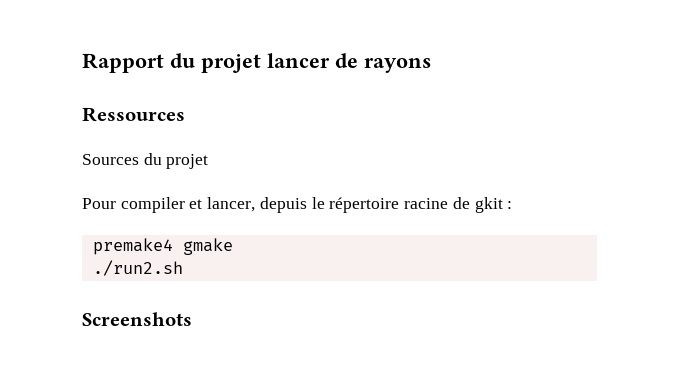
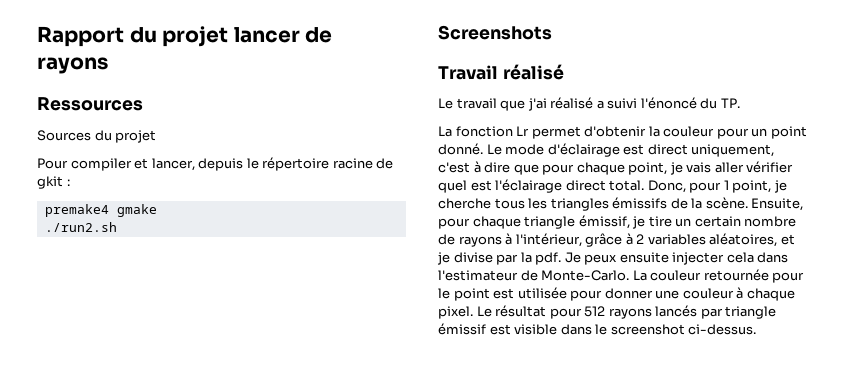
(192, 319) none -> [438,64,564,80] [438,97,740,111] [438,126,807,139] [438,143,775,157] [438,161,794,175] [438,179,787,193] [438,197,804,211] [438,215,797,229] [438,233,795,247] [437,252,789,265] [438,269,805,283] [438,287,795,301] [438,305,777,319] [438,323,757,335] // Travail réalisé // Le travail que j'ai réalisé a suivi l'énoncé du TP. // La fonction Lr permet d'obtenir la couleur pour un point donné. Le mode d'éclairage est direct uniquement, c'est à dire que pour chaque point, je vais aller vérifier quel est l'éclairage direct total. Donc, pour 1 point, je cherche tous les triangles émissifs de la scène. Ensuite, pour chaque triangle émissif, je tire un certain nombre de rayons à l'intérieur, grâce à 2 variables aléatoires, et je divise par la pdf. Je peux ensuite injecter cela dans l'estimateur de Monte-Carlo. La couleur retournée pour le point est utilisée pour donner une couleur à chaque pixel. Le résultat pour 512 rayons lancés par triangle émissif est visible dans le screenshot ci-dessus.

